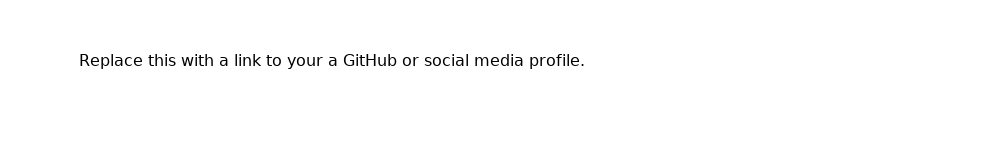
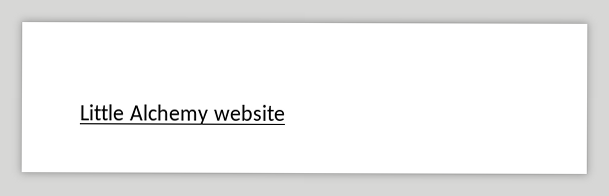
[79,54,585,69] Replace this with a link to your a GitHub or social media profile. -> [79,104,285,125] Little Alchemy website

